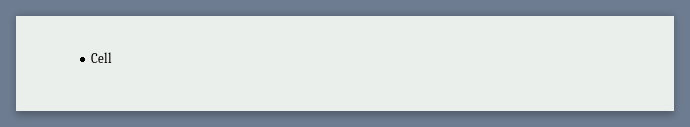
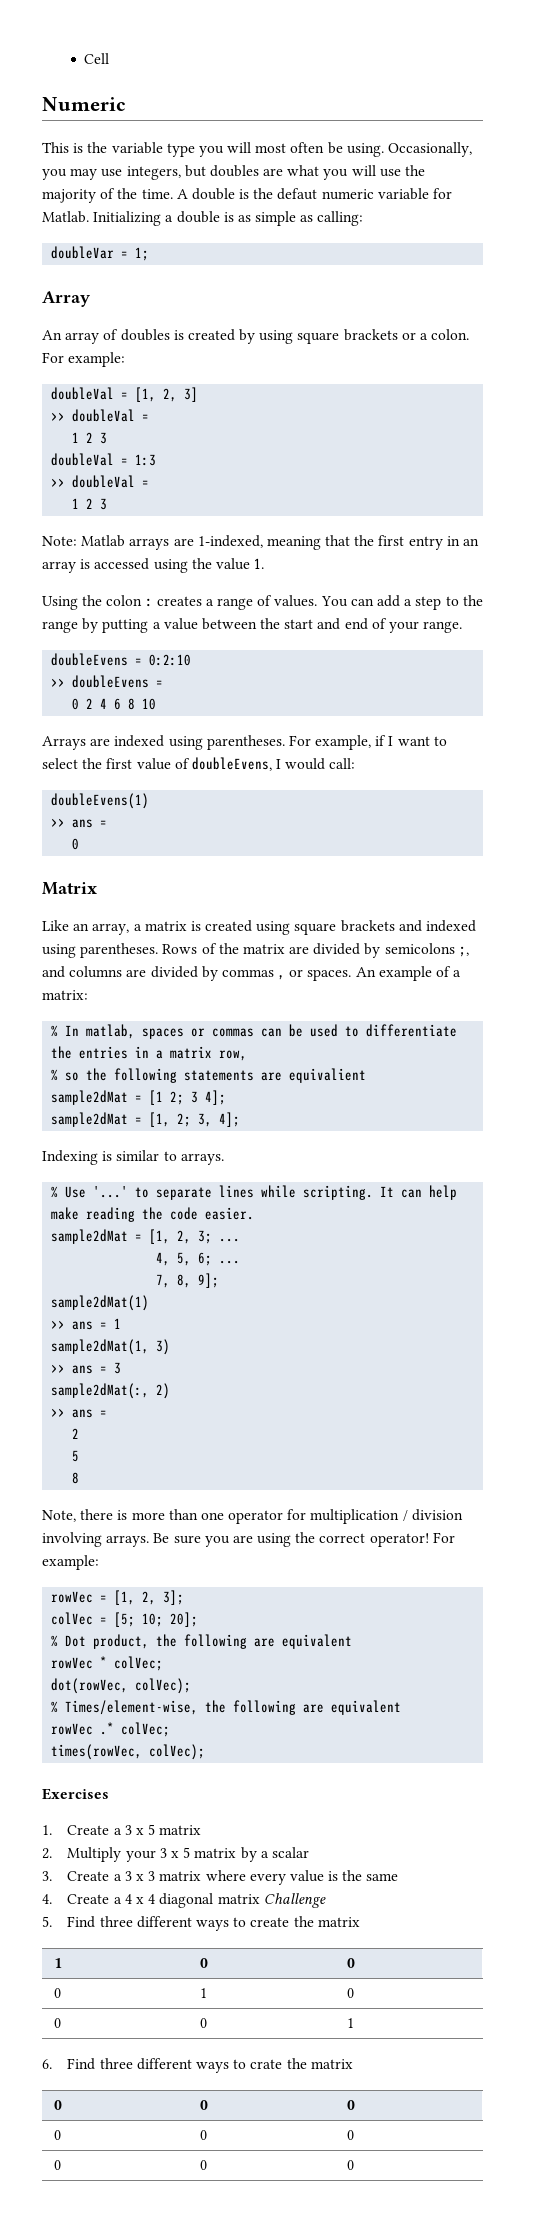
(113, 57) none -> [42,97,126,111] [42,142,473,157] [42,165,426,180] [42,188,453,203] [42,211,364,226] [51,246,150,261] [42,291,90,307] [42,329,470,344] [42,352,126,367] [51,387,199,402] [51,409,150,422] [72,432,108,444] [51,453,157,466] [51,475,150,488] [72,498,108,510] [42,535,480,550] [42,558,265,573] [42,595,483,610] [42,618,463,633] [51,653,192,666] [51,675,164,688] [72,698,157,710] [42,735,447,750] [42,757,356,771] [51,793,150,809] [51,818,108,828] [72,838,80,850] [42,882,97,895] [42,920,477,935] [42,943,469,958] [42,966,462,981] [42,990,88,1000] [51,1024,458,1039] [51,1046,248,1061] [51,1068,367,1083] [51,1090,227,1105] [51,1112,241,1127] [42,1150,224,1165] [51,1185,458,1200] [51,1207,255,1222] [51,1229,241,1244] [156,1252,241,1266] [156,1273,220,1288] [51,1295,150,1311] [51,1318,122,1330] [51,1339,171,1355] [51,1362,122,1374] [51,1383,171,1399] [51,1408,108,1418] [72,1428,80,1439] [72,1450,80,1462] [72,1472,80,1484] [42,1509,463,1524] [42,1532,455,1547] [42,1555,99,1570] [51,1590,185,1605] [51,1612,199,1627] [51,1634,353,1649] [51,1656,164,1671] [51,1678,192,1694] [51,1700,402,1715] [51,1722,171,1737] [51,1744,206,1760] [42,1788,109,1800] [42,1824,202,1835] [42,1847,309,1862] [42,1870,399,1885] [42,1893,326,1908] [42,1916,360,1931] [53,1958,62,1968] [199,1958,208,1968] [346,1958,355,1968] [53,1988,61,1998] [199,1988,207,1998] [346,1988,354,1998] [53,2018,61,2028] [199,2018,207,2028] [346,2018,354,2028] [42,2058,353,2073] [53,2100,62,2110] [199,2100,208,2110] [346,2100,355,2110] [53,2130,61,2140] [199,2130,207,2140] [346,2130,354,2140] [53,2160,61,2170] [199,2160,207,2170] [346,2160,354,2170] // Numeric // This is the variable type you will most often be using. Occasionally, you may use integers, but doubles are what you will use the majority of the time. A double is the defaut numeric variable for Matlab. Initializing a double is as simple as calling: // doubleVar = 1; // Array // An array of doubles is created by using square brackets or a colon. For example: // doubleVal = [1, 2, 3] // >> doubleVal = // 1 2 3 // doubleVal = 1:3 // >> doubleVal = // 1 2 3 // Note: Matlab arrays are 1-indexed, meaning that the first entry in an array is accessed using the value 1. // Using the colon : creates a range of values. You can add a step to the range by putting a value between the start and end of your range. // doubleEvens = 0:2:10 // >> doubleEvens = // 0 2 4 6 8 10 // Arrays are indexed using parentheses. For example, if I want to select the first value of doubleEvens, I would call: // doubleEvens(1) // >> ans = // 0 // Matrix // Like an array, a matrix is created using square brackets and indexed using parentheses. Rows of the matrix are divided by semicolons ;, and columns are divided by commas , or spaces. An example of a matrix: // % In matlab, spaces or commas can be used to differentiate the entries in a matrix row, // % so the following statements are equivalient // sample2dMat = [1 2; 3 4]; // sample2dMat = [1, 2; 3, 4]; // Indexing is similar to arrays. // % Use '...' to separate lines while scripting. It can help make reading the code easier. // sample2dMat = [1, 2, 3; ... // 4, 5, 6; ... // 7, 8, 9]; // sample2dMat(1) // >> ans = 1 // sample2dMat(1, 3) // >> ans = 3 // sample2dMat(:, 2) // >> ans = // 2 // 5 // 8 // Note, there is more than one operator for multiplication / division involving arrays. Be sure you are using the correct operator! For example: // rowVec = [1, 2, 3]; // colVec = [5; 10; 20]; // % Dot product, the following are equivalent // rowVec * colVec; // dot(rowVec, colVec); // % Times/element-wise, the following are equivalent // rowVec .* colVec; // times(rowVec, colVec); // Exercises // 1. Create a 3 x 5 matrix // 2. Multiply your 3 x 5 matrix by a scalar // 3. Create a 3 x 3 matrix where every value is the same // 4. Create a 4 x 4 diagonal matrix Challenge // 5. Find three different ways to create the matrix // 1 | 0 | 0 // 0 | 1 | 0 // 0 | 0 | 1 // 6. Find three different ways to crate the matrix // 0 | 0 | 0 // 0 | 0 | 0 // 0 | 0 | 0

